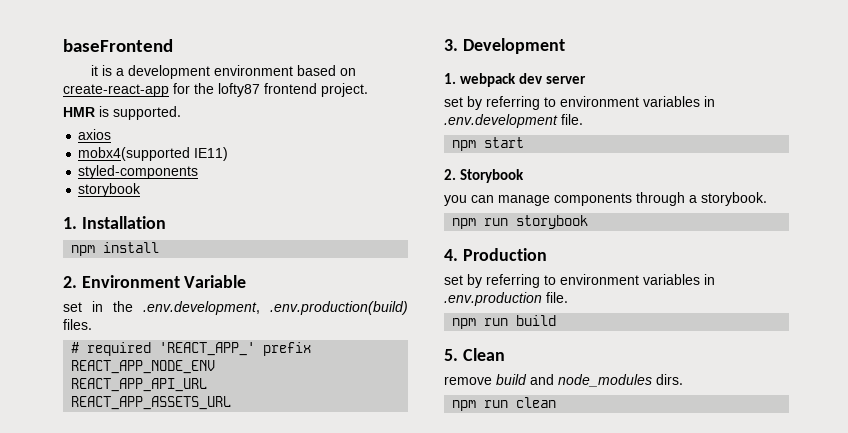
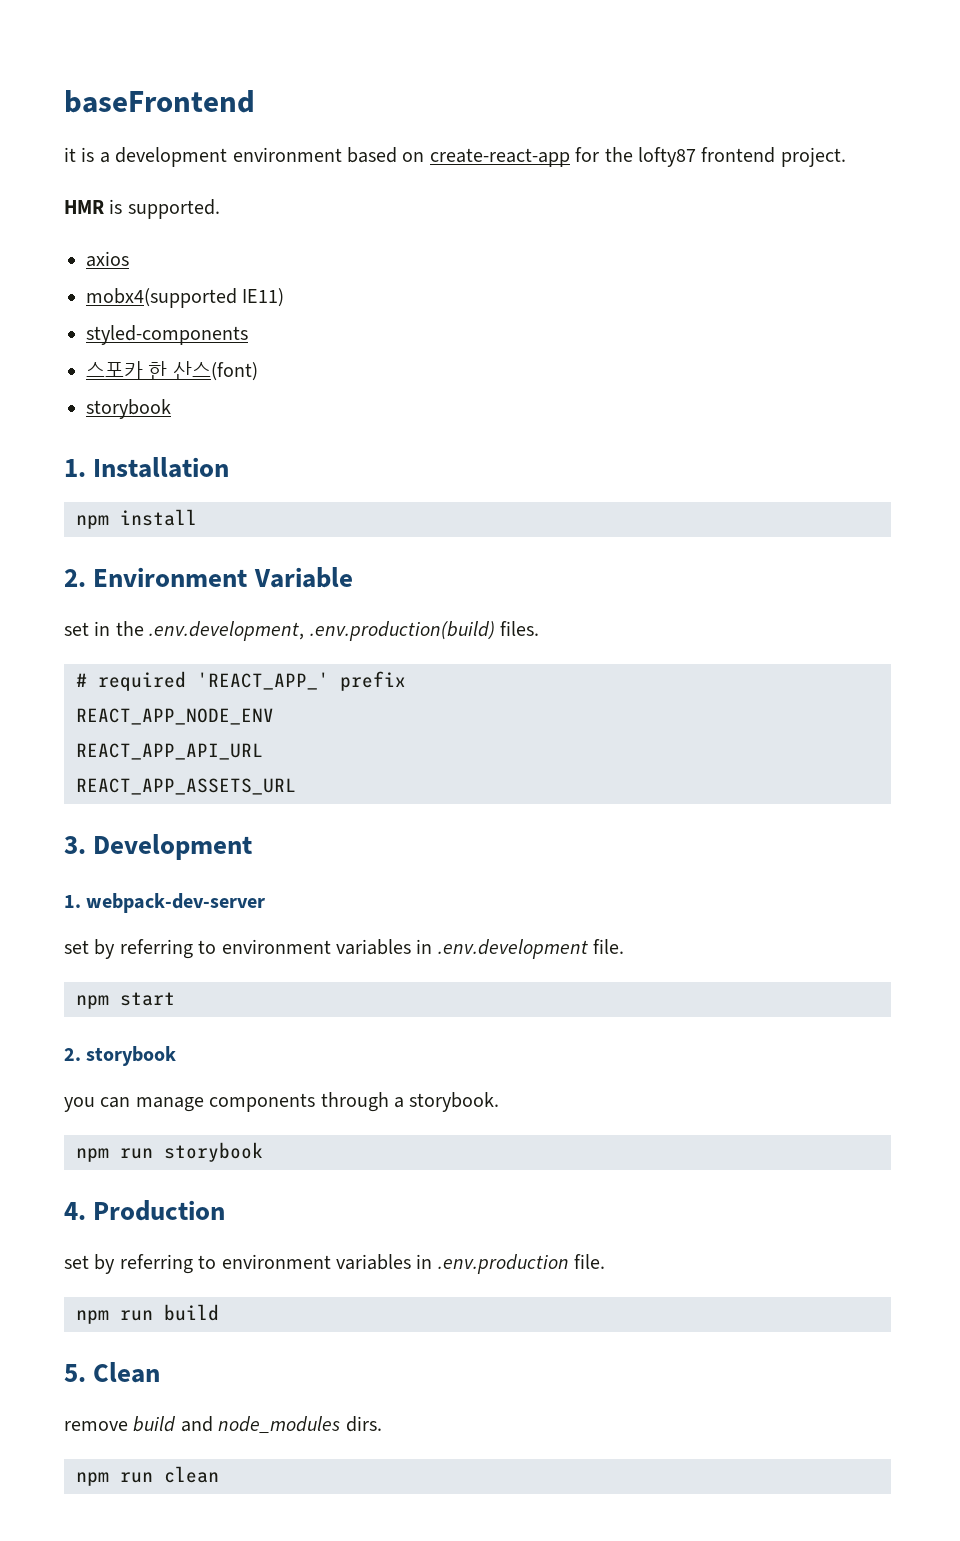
(199, 172) none -> [86,361,258,381] // 스포카 한 산스(font)
[460,73,587,87] webpack dev server -> [86,893,266,913] webpack-dev-server
[460,169,525,183] Storybook -> [86,1046,177,1066] storybook

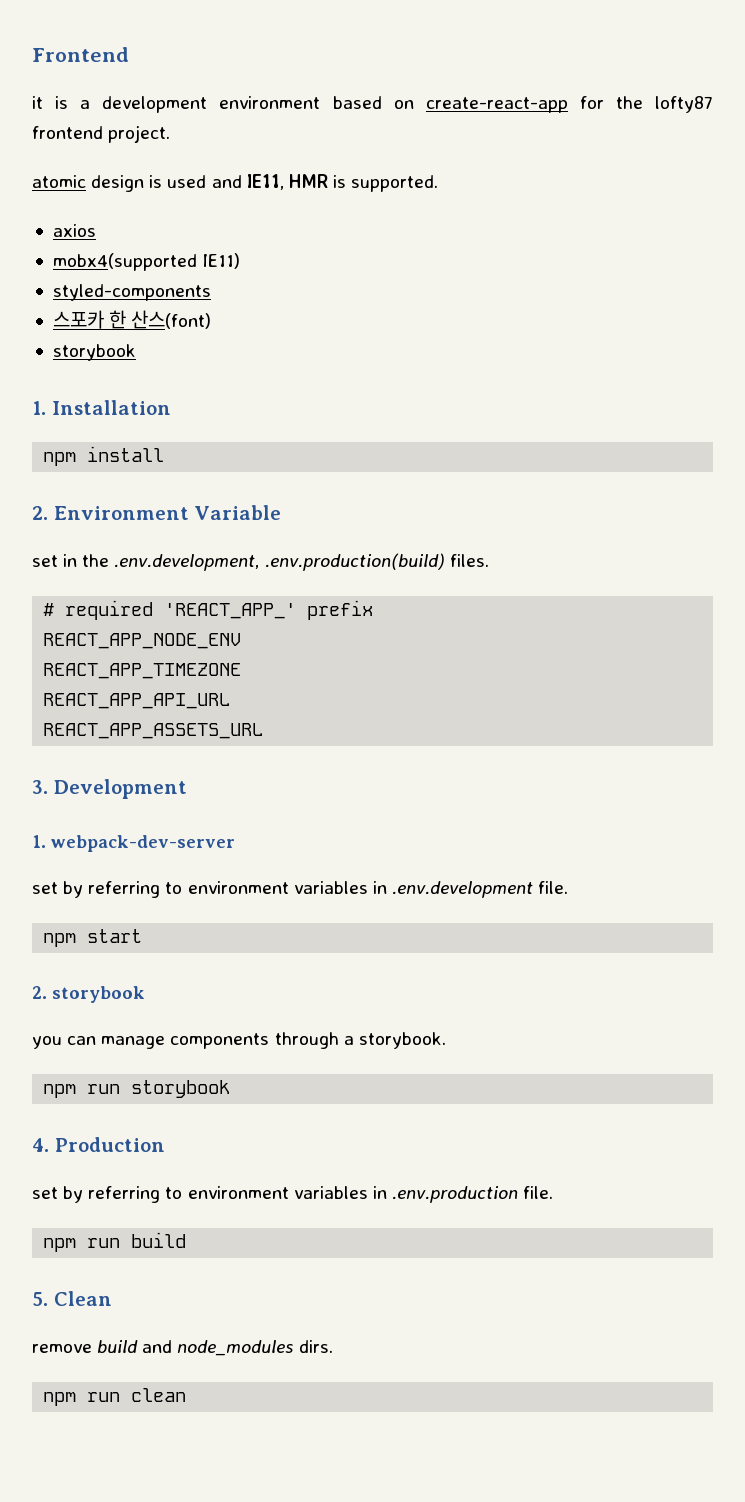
[64,90,255,113] baseFrontend -> [32,47,129,62] Frontend
(846, 157) none -> [32,174,284,192] atomic design is used and IE11,
(274, 716) none -> [43,663,242,679] // REACT_APP_TIMEZONE

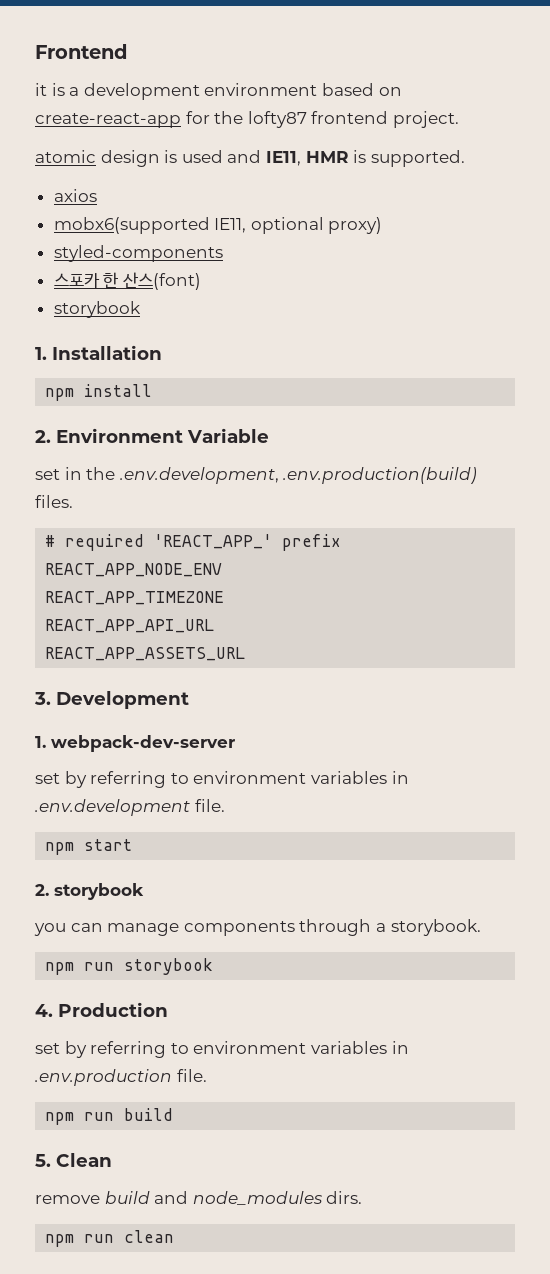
[52,253,241,271] mobx4(supported IE11) -> [53,217,383,234] mobx6(supported IE11, optional proxy)

